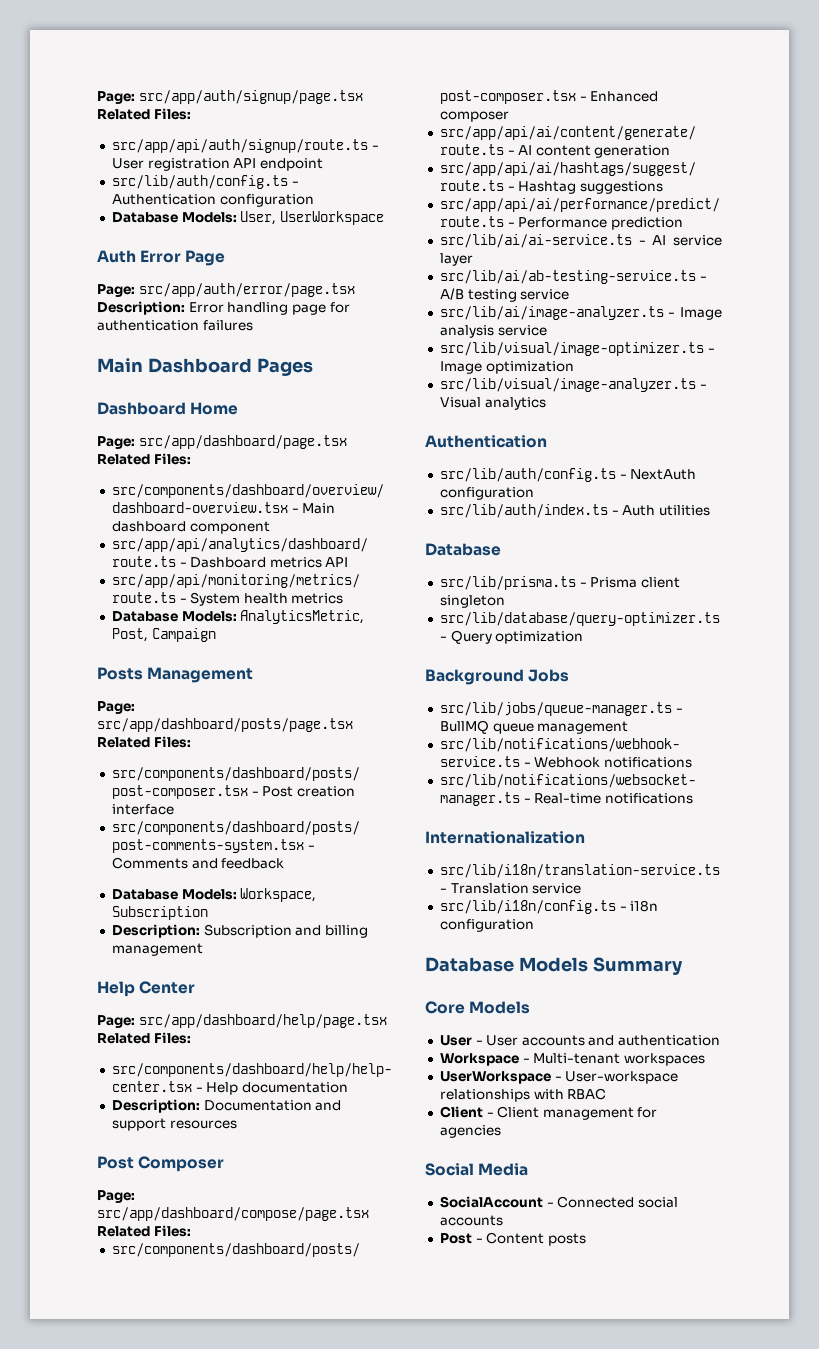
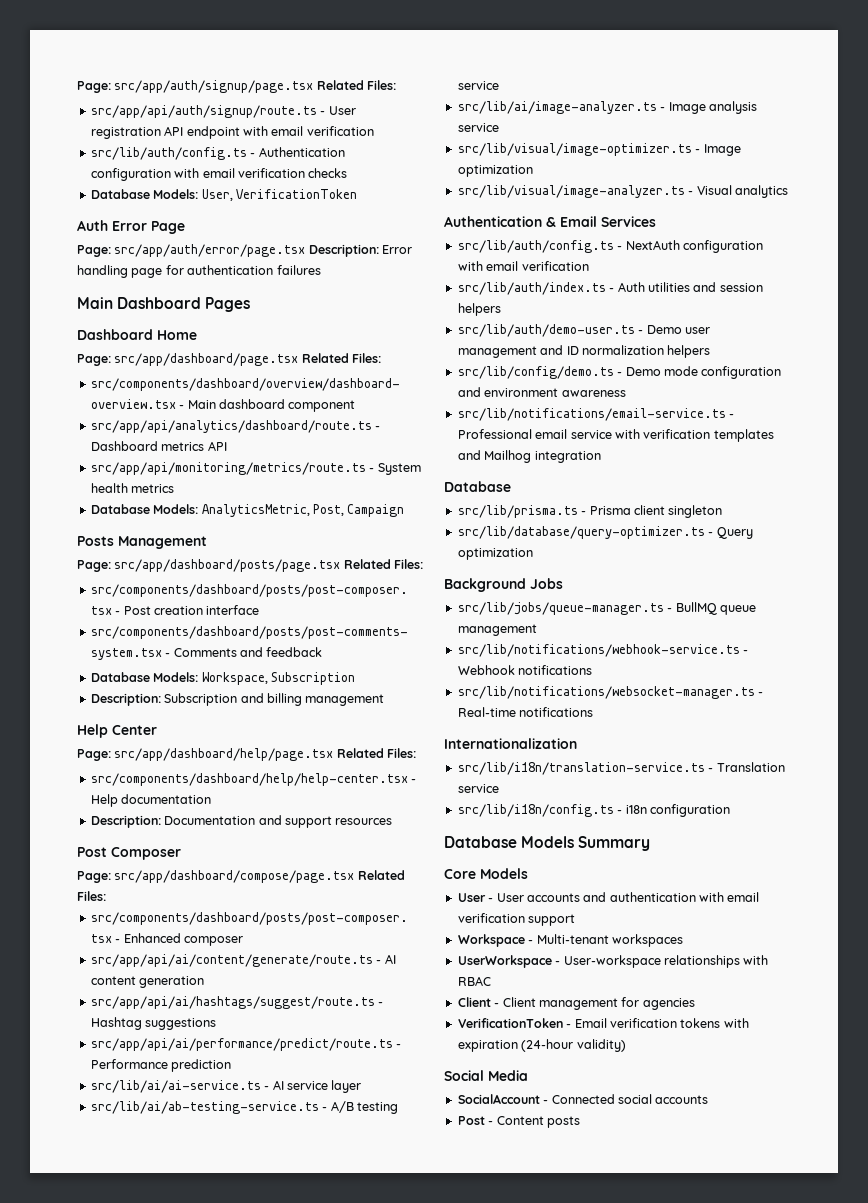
(323, 164) none -> [242,126,374,136] with email verification
(314, 200) none -> [174,168,348,178] with email verification checks
[279,211,384,225] UserWorkspace -> [235,189,357,199] VerificationToken
(547, 441) none -> [546,216,656,227] & Email Services
(534, 493) none -> [457,261,589,271] with email verification
(710, 510) none -> [693,282,763,292] [457,303,501,316] [457,324,710,337] [457,345,711,358] [457,366,782,379] [457,387,626,397] [457,408,735,421] [457,429,774,442] [457,450,601,463] and session helpers // src/lib/auth/demo-user.ts - Demo user management and ID normalization helpers // src/lib/config/demo.ts - Demo mode configuration and environment awareness // src/lib/notifications/email-service.ts - Professional email service with verification templates and Mailhog integration
(721, 1040) none -> [699,892,760,902] [457,913,576,926] with email verification support
(501, 1131) none -> [457,1018,749,1028] [457,1039,626,1052] // VerificationToken - Email verification tokens with expiration (24-hour validity)

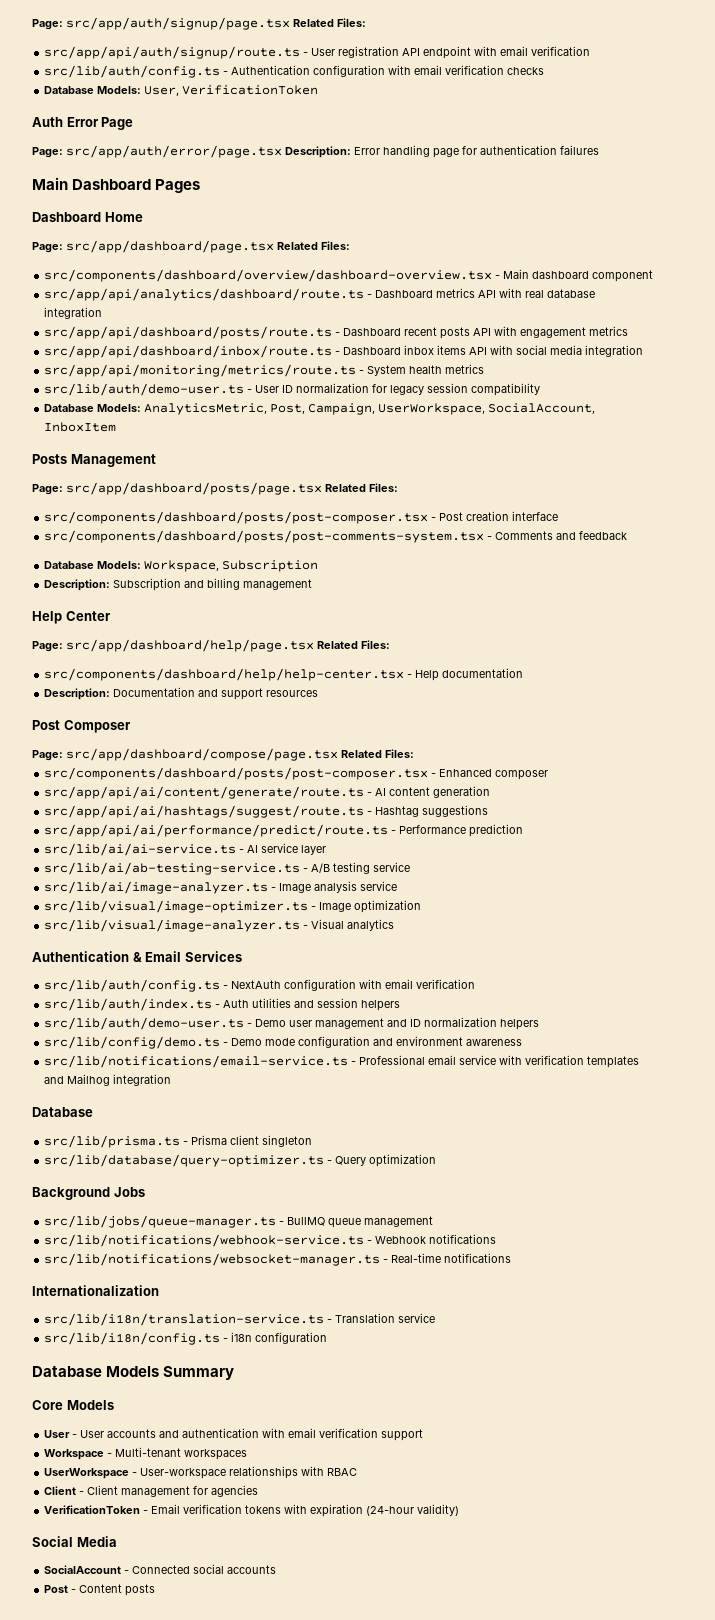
(227, 446) none -> [499,288,596,298] [44,307,103,319] [44,326,629,339] [44,345,644,358] with real database integration // src/app/api/dashboard/posts/route.ts - Dashboard recent posts API with engagement metrics // src/app/api/dashboard/inbox/route.ts - Dashboard inbox items API with social media integration
(175, 488) none -> [44,383,541,396] // src/lib/auth/demo-user.ts - User ID normalization for legacy session compatibility
[347,504,405,517] Campaign -> [308,403,596,415] [44,422,117,432] Campaign, UserWorkspace, SocialAccount, InboxItem

